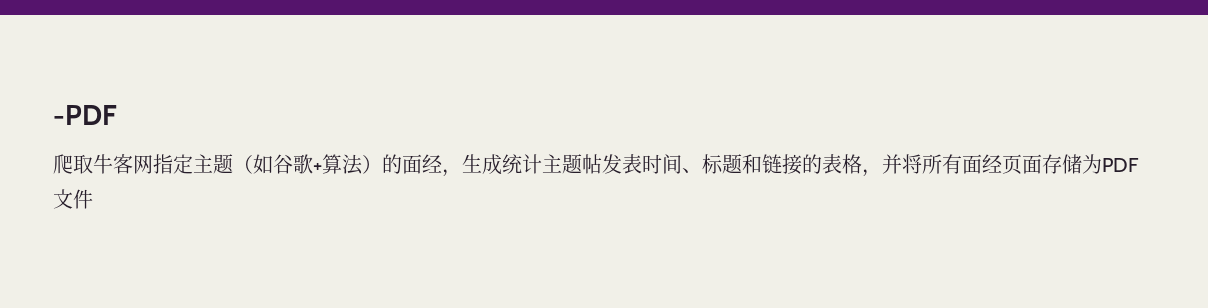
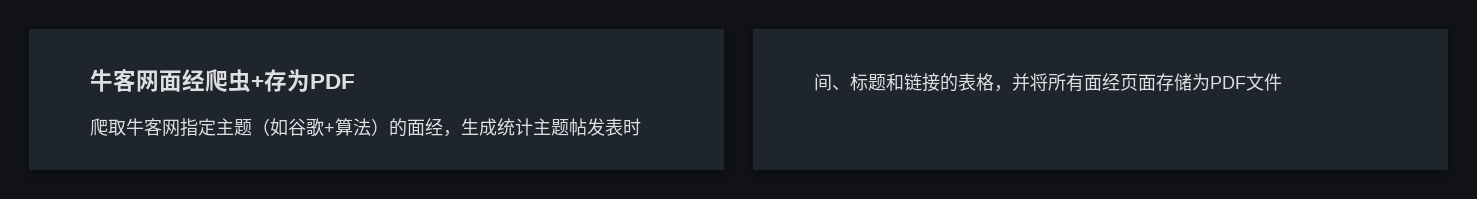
[53,105,117,125] -PDF -> [90,69,355,92] 牛客网面经爬虫+存为PDF

